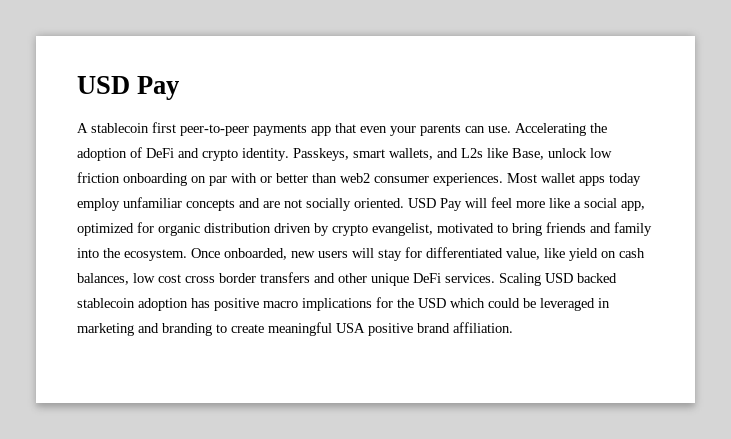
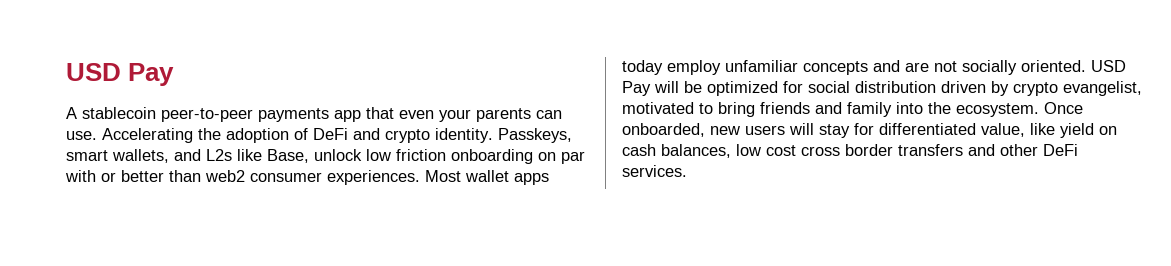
[152,122,176,133] first -> (156, 113) none
[491,197,645,211] feel more like a social app, -> [684,81,702,93] be
[158,223,200,236] organic -> [808,81,850,93] social
[371,273,409,286] unique -> (1038, 150) none
[499,273,617,286] [77,297,610,311] [77,322,513,336] Scaling USD backed stablecoin adoption has positive macro implications for the USD which could be leveraged in marketing and branding to create meaningful USA positive brand affiliation. -> (687, 171) none

